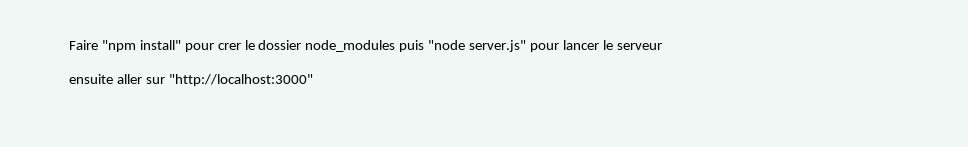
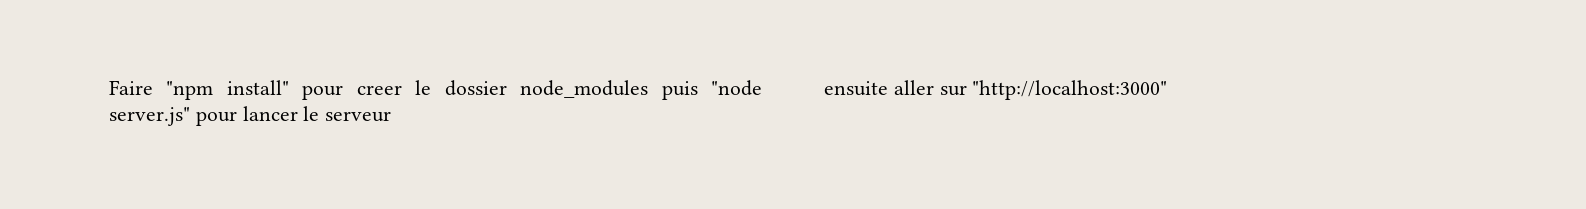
[217,43,241,50] crer -> [356,85,402,95] creer

